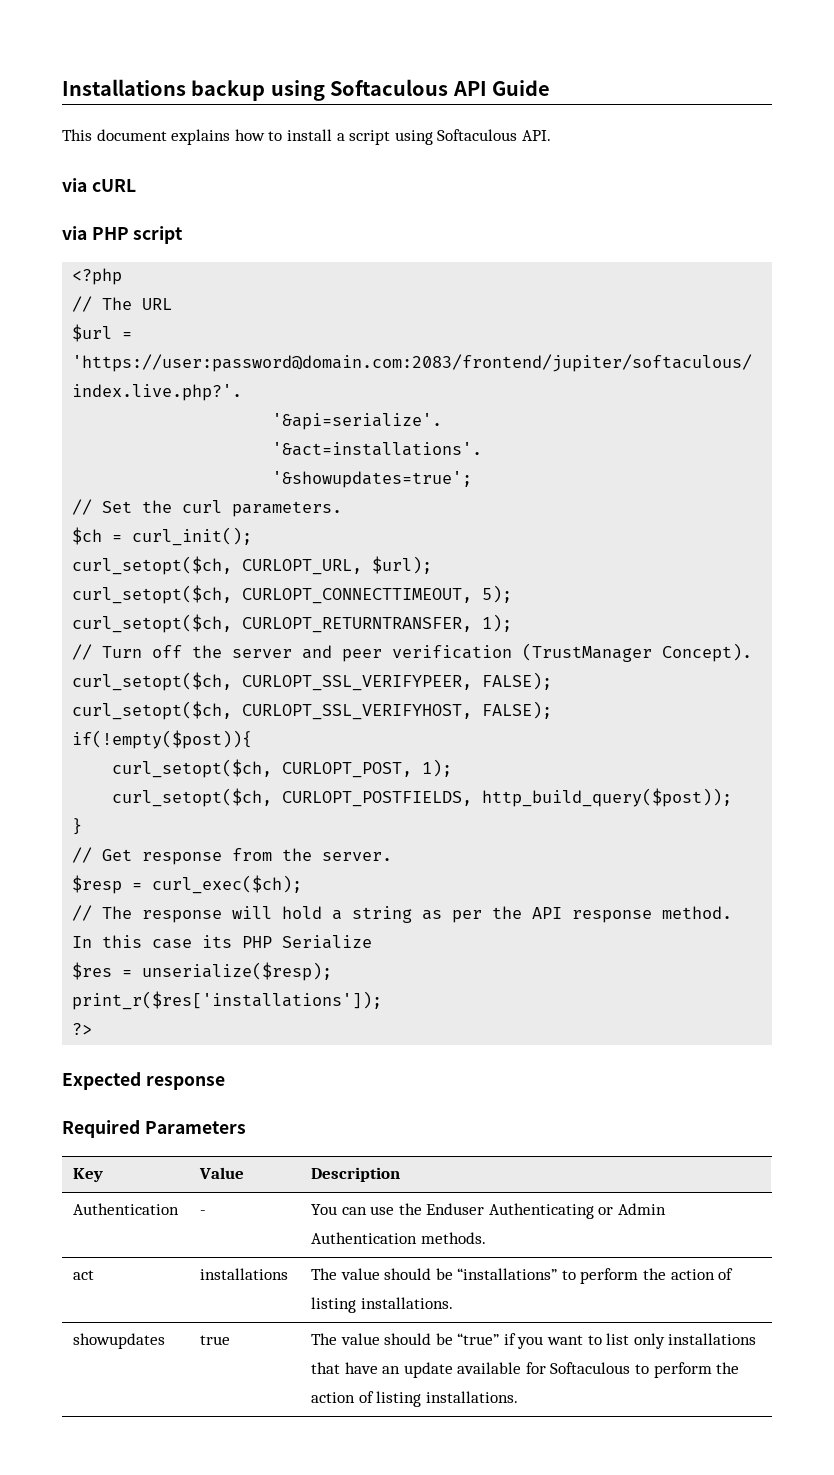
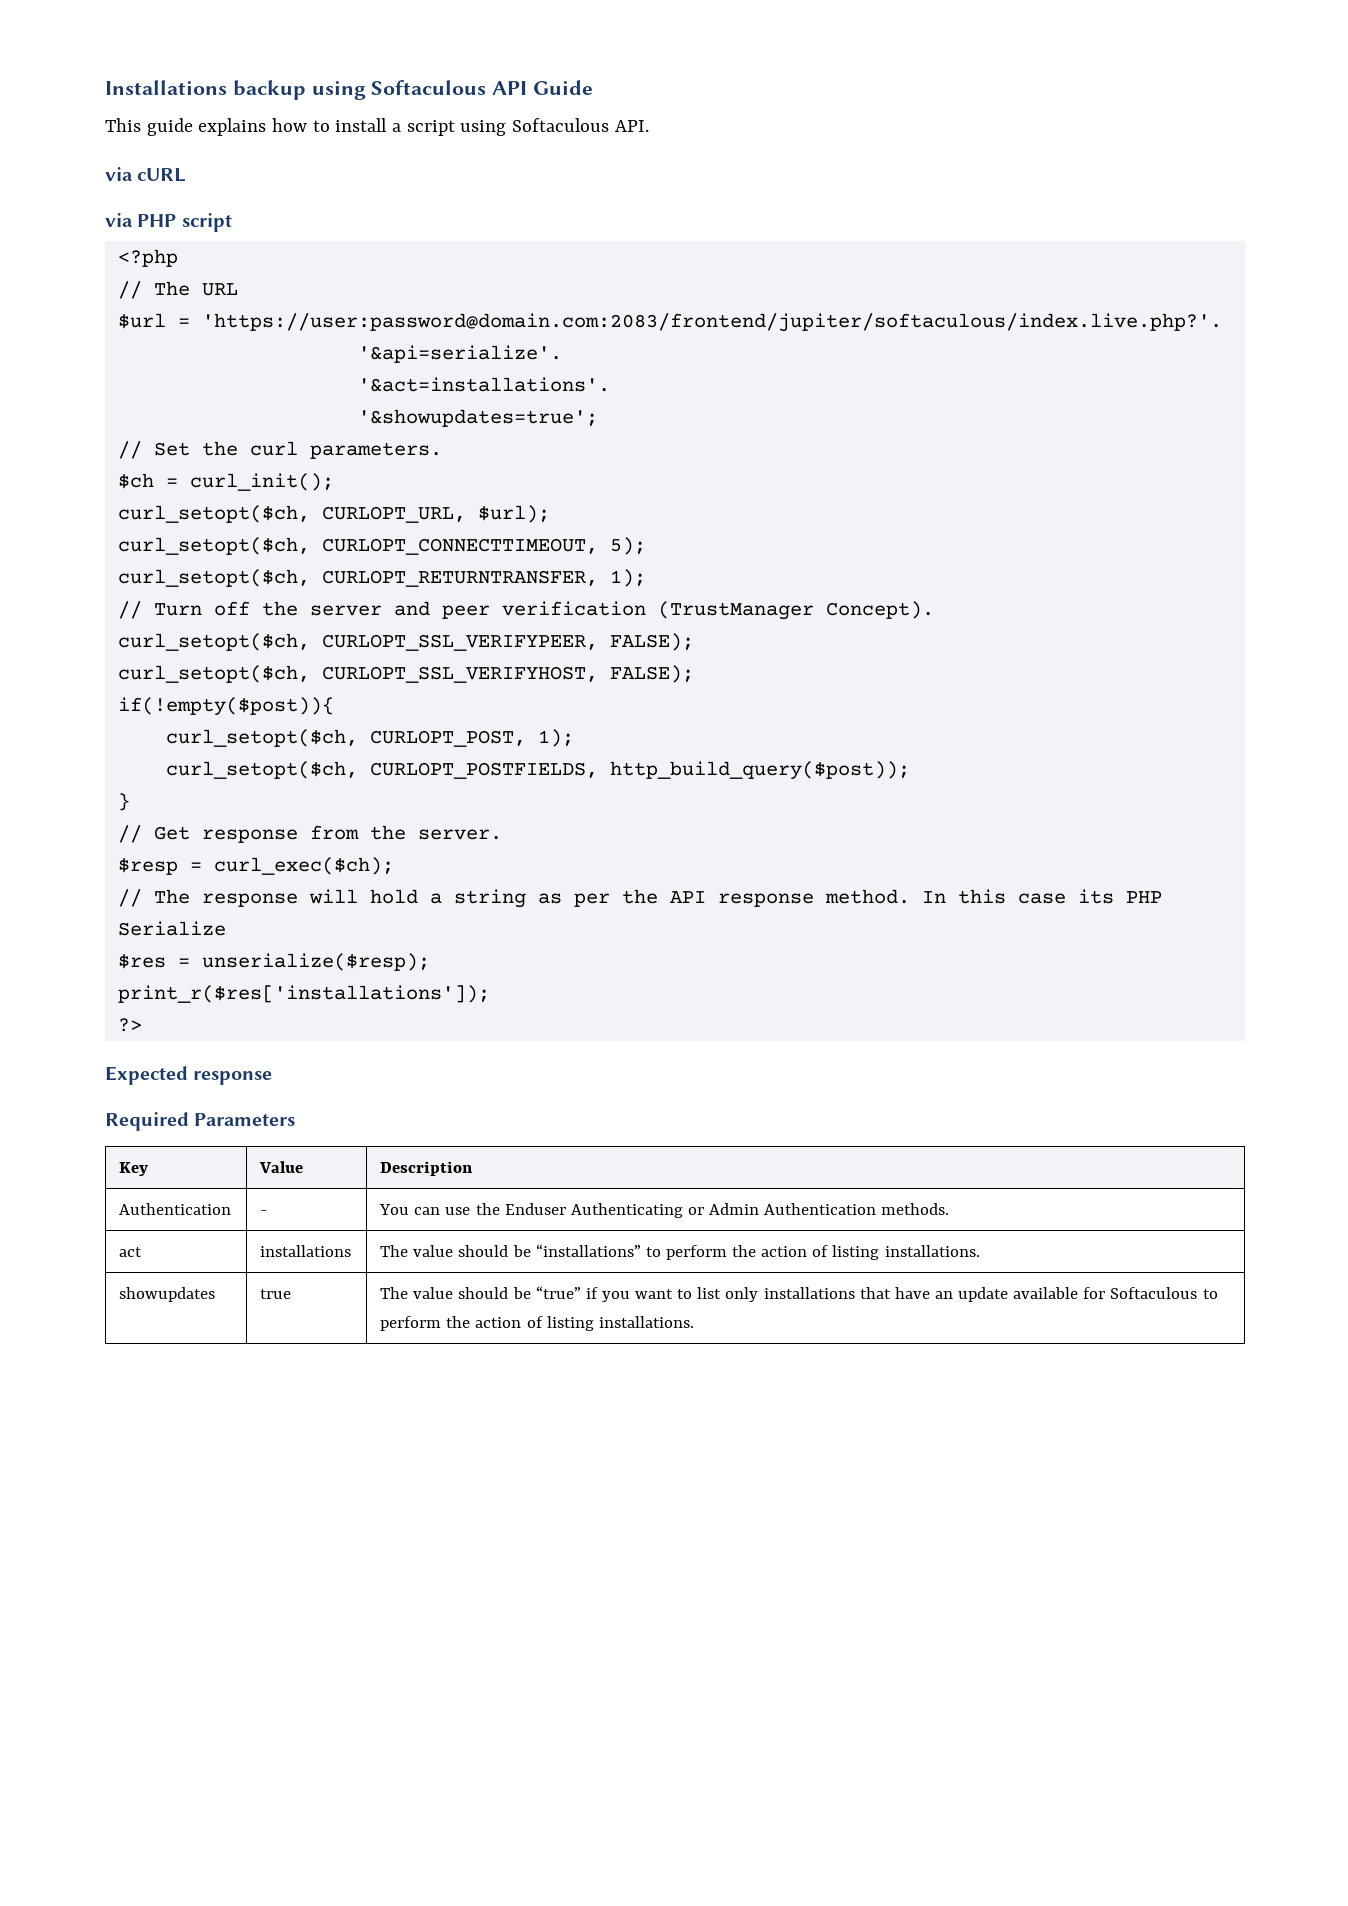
[96,129,167,141] document -> [146,118,193,136] guide

